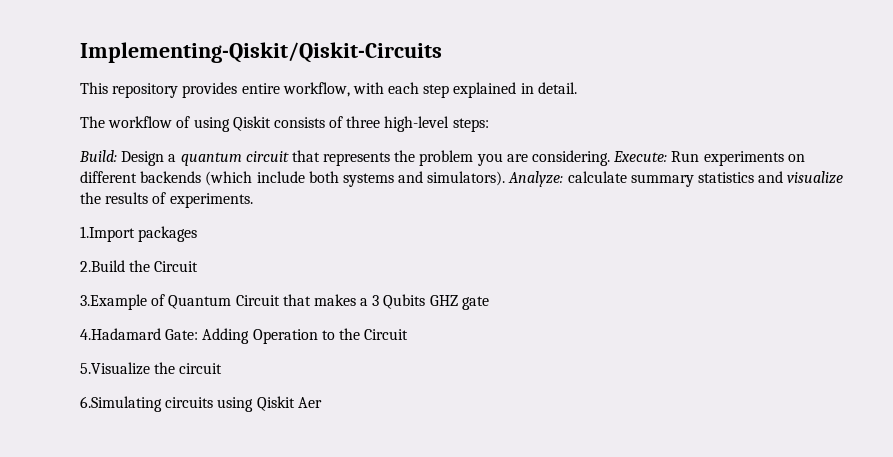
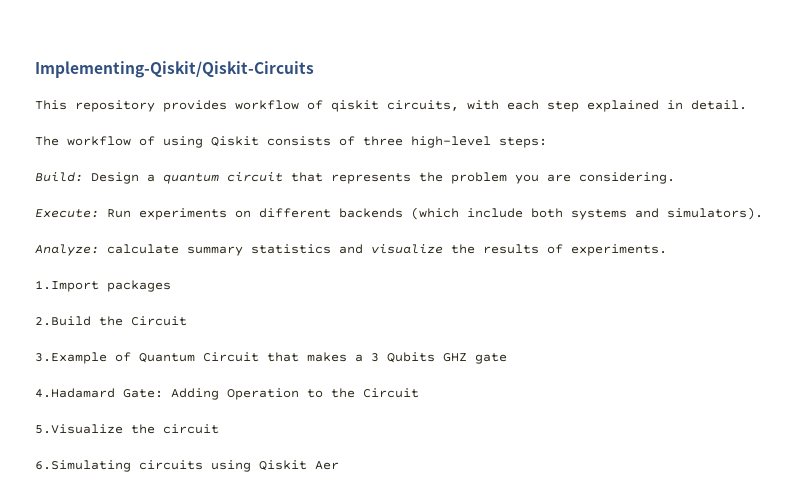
[241,82,350,97] entire workflow, -> [235,100,459,112] workflow of qiskit circuits,
(611, 158) none -> (675, 178) //
(506, 178) none -> (763, 213) //

